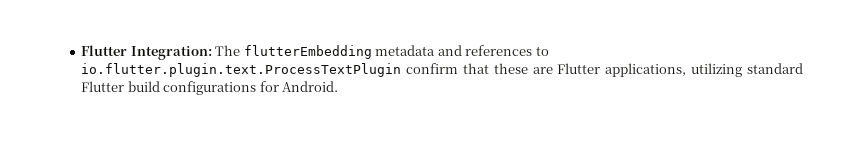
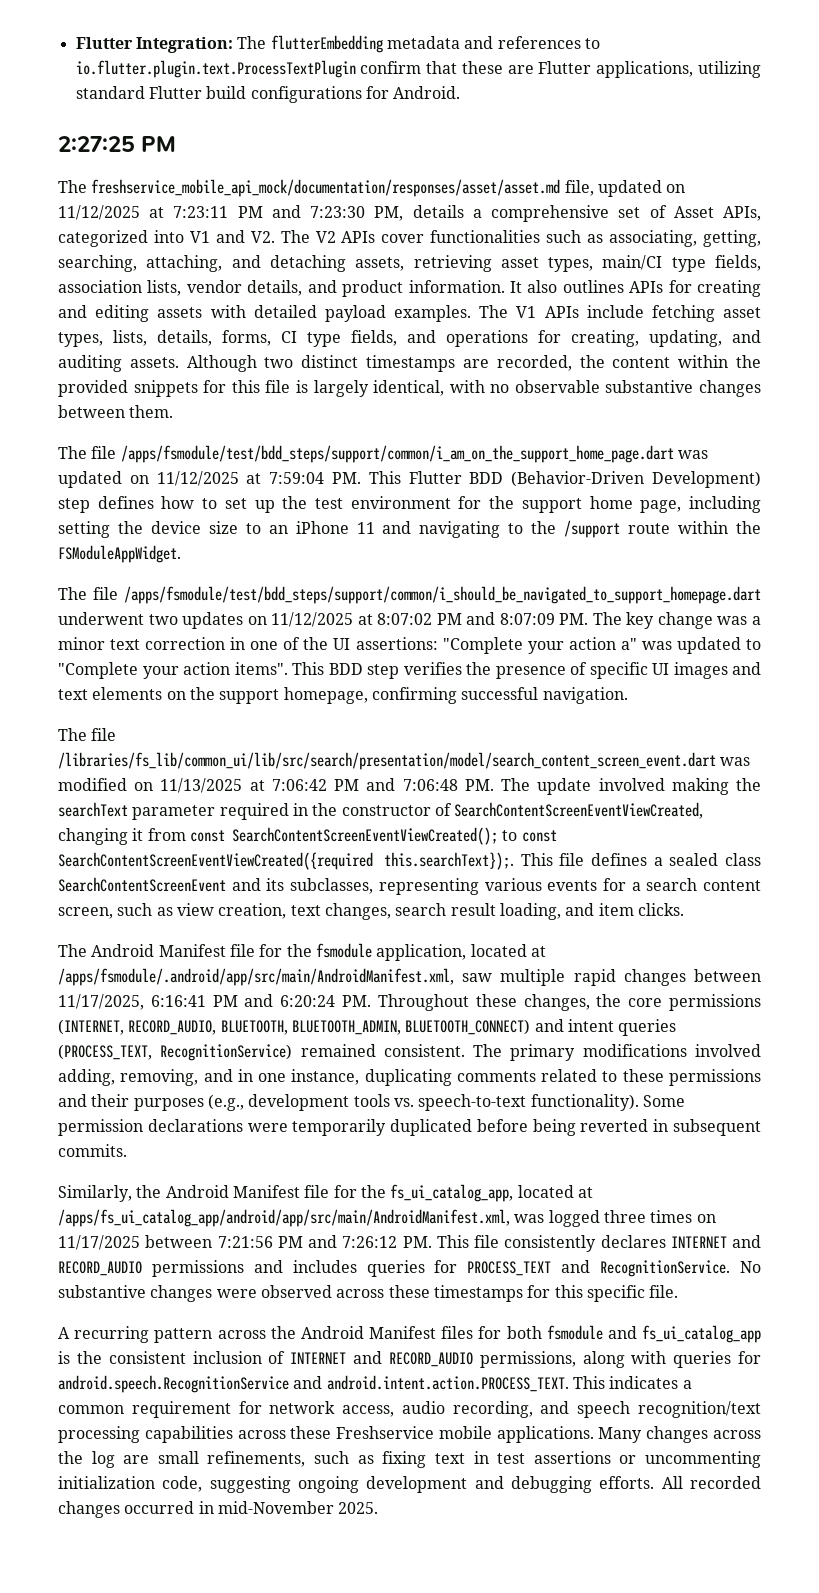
(339, 86) none -> [58,136,177,152] [58,179,686,197] [58,205,762,222] [58,230,761,247] [58,255,761,272] [58,280,762,297] [58,305,762,322] [58,330,761,347] [58,355,762,372] [58,380,761,397] [58,405,174,418] [58,445,708,463] [58,471,761,488] [58,496,761,513] [58,520,762,538] [58,545,181,563] [58,586,761,604] [58,612,761,629] [58,637,762,654] [58,662,761,679] [58,687,628,704] [58,728,117,741] [58,752,751,770] [58,778,762,795] [58,802,704,820] [58,827,557,845] [58,852,761,870] [58,877,762,895] [58,903,684,920] [58,943,546,961] [58,968,762,986] [58,994,762,1011] [58,1019,677,1036] [58,1044,761,1061] [58,1069,761,1086] [58,1094,685,1111] [58,1119,762,1136] [58,1144,127,1157] [58,1184,593,1202] [58,1209,716,1227] [58,1235,761,1252] [58,1260,762,1277] [58,1285,679,1302] [58,1325,761,1343] [58,1351,762,1368] [58,1375,692,1393] [58,1401,761,1418] [58,1426,762,1443] [58,1451,762,1468] [58,1476,762,1493] [58,1501,379,1518] // 2:27:25 PM // The freshservice_mobile_api_mock/documentation/responses/asset/asset.md file, updated on 11/12/2025 at 7:23:11 PM and 7:23:30 PM, details a comprehensive set of Asset APIs, categorized into V1 and V2. The V2 APIs cover functionalities such as associating, getting, searching, attaching, and detaching assets, retrieving asset types, main/CI type fields, association lists, vendor details, and product information. It also outlines APIs for creating and editing assets with detailed payload examples. The V1 APIs include fetching asset types, lists, details, forms, CI type fields, and operations for creating, updating, and auditing assets. Although two distinct timestamps are recorded, the content within the provided snippets for this file is largely identical, with no observable substantive changes between them. // The file /apps/fsmodule/test/bdd_steps/support/common/i_am_on_the_support_home_page.dart was updated on 11/12/2025 at 7:59:04 PM. This Flutter BDD (Behavior-Driven Development) step defines how to set up the test environment for the support home page, including setting the device size to an iPhone 11 and navigating to the /support route within the FSModuleAppWidget. // The file /apps/fsmodule/test/bdd_steps/support/common/i_should_be_navigated_to_support_homepage.dart underwent two updates on 11/12/2025 at 8:07:02 PM and 8:07:09 PM. The key change was a minor text correction in one of the UI assertions: "Complete your action a" was updated to "Complete your action items". This BDD step verifies the presence of specific UI images and text elements on the support homepage, confirming successful navigation. // The file /libraries/fs_lib/common_ui/lib/src/search/presentation/model/search_content_screen_event.dart was modified on 11/13/2025 at 7:06:42 PM and 7:06:48 PM. The update involved making the searchText parameter required in the constructor of SearchContentScreenEventViewCreated, changing it from const SearchContentScreenEventViewCreated(); to const SearchContentScreenEventViewCreated({required this.searchText});. This file defines a sealed class SearchContentScreenEvent and its subclasses, representing various events for a search content screen, such as view creation, text changes, search result loading, and item clicks. // The Android Manifest file for the fsmodule application, located at /apps/fsmodule/.android/app/src/main/AndroidManifest.xml, saw multiple rapid changes between 11/17/2025, 6:16:41 PM and 6:20:24 PM. Throughout these changes, the core permissions (INTERNET, RECORD_AUDIO, BLUETOOTH, BLUETOOTH_ADMIN, BLUETOOTH_CONNECT) and intent queries (PROCESS_TEXT, RecognitionService) remained consistent. The primary modifications involved adding, removing, and in one instance, duplicating comments related to these permissions and their purposes (e.g., development tools vs. speech-to-text functionality). Some permission declarations were temporarily duplicated before being reverted in subsequent commits. // Similarly, the Android Manifest file for the fs_ui_catalog_app, located at /apps/fs_ui_catalog_app/android/app/src/main/AndroidManifest.xml, was logged three times on 11/17/2025 between 7:21:56 PM and 7:26:12 PM. This file consistently declares INTERNET and RECORD_AUDIO permissions and includes queries for PROCESS_TEXT and RecognitionService. No substantive changes were observed across these timestamps for this specific file. // A recurring pattern across the Android Manifest files for both fsmodule and fs_ui_catalog_app is the consistent inclusion of INTERNET and RECORD_AUDIO permissions, along with queries for android.speech.RecognitionService and android.intent.action.PROCESS_TEXT. This indicates a common requirement for network access, audio recording, and speech recognition/text processing capabilities across these Freshservice mobile applications. Many changes across the log are small refinements, such as fixing text in test assertions or uncommenting initialization code, suggesting ongoing development and debugging efforts. All recorded changes occurred in mid-November 2025.

